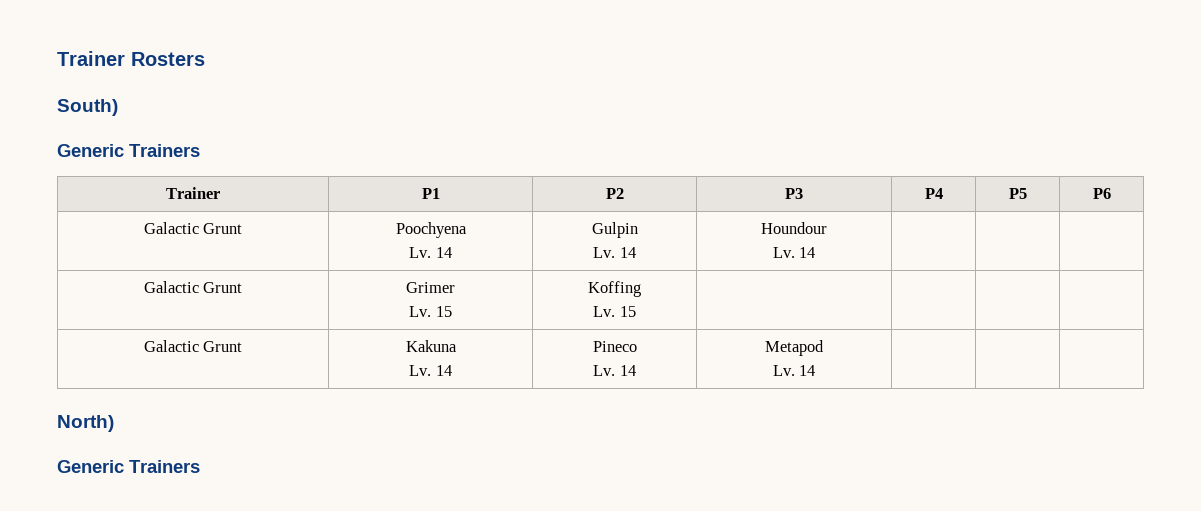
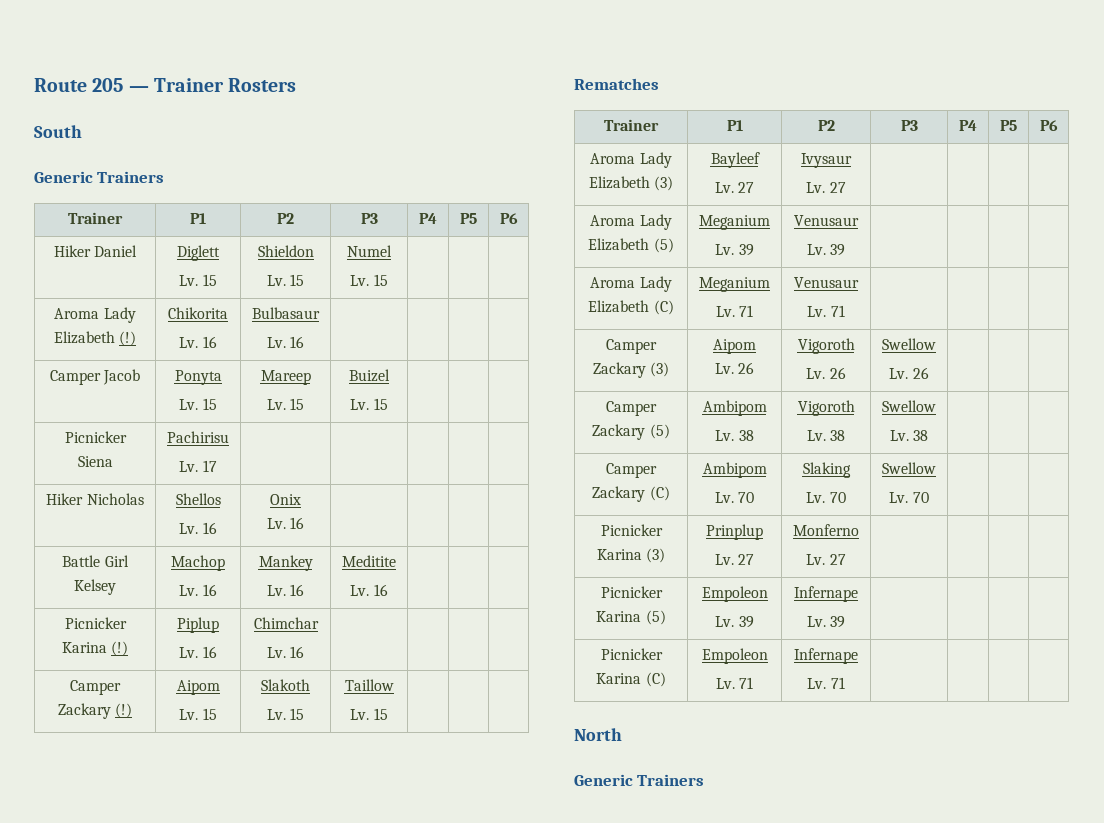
(57, 58) none -> [34,78,149,92] Route 205 —
[57,99,118,116] South) -> [34,125,82,138] South
[143,222,243,234] [395,222,467,238] [409,247,452,258] [591,222,638,238] [593,247,636,258] [761,222,827,234] [772,247,816,258] [143,281,243,293] [406,282,455,293] [409,306,452,317] [588,281,641,297] [593,306,636,317] [143,340,243,352] [405,340,457,352] [409,365,452,376] [592,341,637,352] [593,365,636,376] [765,340,824,356] [772,365,816,376] [57,415,114,432] Galactic Grunt | Poochyena // Lv. 14 | Gulpin // Lv. 14 | Houndour // Lv. 14 | | | // Galactic Grunt | Grimer // Lv. 15 | Koffing // Lv. 15 | | | | // Galactic Grunt | Kakuna // Lv. 14 | Pineco // Lv. 14 | Metapod // Lv. 14 | | | // North) -> [53,245,138,257] [177,245,220,261] [179,274,217,286] [257,245,314,257] [266,274,305,286] [347,245,392,257] [350,274,388,286] [54,307,136,323] [53,331,137,346] [168,307,228,319] [179,336,217,348] [252,307,320,319] [266,336,305,348] [49,369,141,385] [174,370,222,385] [179,398,217,410] [260,370,311,385] [266,398,305,410] [349,369,390,382] [350,398,388,410] [64,431,127,443] [77,456,113,467] [167,431,229,443] [179,460,217,472] [46,493,144,505] [175,493,221,505] [179,522,217,534] [270,494,301,505] [266,517,305,529] [62,555,129,567] [74,579,116,595] [171,555,225,571] [179,584,217,596] [258,555,313,571] [266,584,305,596] [342,555,396,567] [350,584,388,596] [64,617,127,629] [61,641,129,656] [177,617,219,633] [179,646,217,658] [253,617,319,629] [266,646,305,658] [70,680,121,695] [57,703,133,719] [176,680,220,695] [179,708,217,720] [261,679,310,691] [266,708,305,720] [344,679,394,691] [350,708,388,720] [574,78,659,90] [604,119,659,131] [726,120,743,131] [817,120,835,131] [900,120,918,131] [959,120,977,131] [1000,120,1017,131] [1039,120,1058,131] [590,152,672,168] [588,176,674,191] [710,152,760,168] [714,182,755,193] [801,153,852,168] [806,182,846,193] [590,214,672,230] [588,238,674,253] [699,215,770,230] [715,244,754,256] [794,215,859,226] [806,244,846,256] [590,276,672,292] [588,300,674,315] [699,277,770,292] [715,305,754,317] [794,277,859,288] [807,305,845,317] [606,339,657,354] [592,362,670,378] [713,339,756,354] [714,362,755,374] [797,338,855,354] [806,367,846,379] [882,338,936,350] [889,367,929,379] [606,401,657,416] [592,424,670,440] [702,400,767,416] [715,430,754,441] [797,400,855,416] [806,430,846,441] [882,400,936,412] [889,430,929,441] [606,463,657,478] [592,486,670,502] [702,462,767,478] [714,492,755,503] [802,462,851,478] [806,492,846,503] [882,462,936,474] [889,492,929,503] [600,524,663,536] [596,548,666,563] [706,524,763,540] [714,554,755,565] [793,524,859,536] [806,554,846,565] [600,586,663,598] [596,610,666,625] [701,586,768,602] [715,616,754,628] [794,586,858,602] [806,616,846,628] [600,648,663,660] [596,672,666,687] [701,648,768,664] [715,677,754,689] [794,648,858,664] [807,677,845,689] [574,728,622,741] Hiker Daniel | Diglett // Lv. 15 | Shieldon // Lv. 15 | Numel // Lv. 15 | | | // Aroma Lady Elizabeth (!) | Chikorita // Lv. 16 | Bulbasaur // Lv. 16 | | | | // Camper Jacob | Ponyta // Lv. 15 | Mareep // Lv. 15 | Buizel // Lv. 15 | | | // Picnicker Siena | Pachirisu // Lv. 17 | | | | | // Hiker Nicholas | Shellos // Lv. 16 | Onix // Lv. 16 | | | | // Battle Girl Kelsey | Machop // Lv. 16 | Mankey // Lv. 16 | Meditite // Lv. 16 | | | // Picnicker Karina (!) | Piplup // Lv. 16 | Chimchar // Lv. 16 | | | | // Camper Zackary (!) | Aipom // Lv. 15 | Slakoth // Lv. 15 | Taillow // Lv. 15 | | | // Rematches // Trainer | P1 | P2 | P3 | P4 | P5 | P6 // Aroma Lady Elizabeth (3) | Bayleef // Lv. 27 | Ivysaur // Lv. 27 | | | | // Aroma Lady Elizabeth (5) | Meganium // Lv. 39 | Venusaur // Lv. 39 | | | | // Aroma Lady Elizabeth (C) | Meganium // Lv. 71 | Venusaur // Lv. 71 | | | | // Camper Zackary (3) | Aipom // Lv. 26 | Vigoroth // Lv. 26 | Swellow // Lv. 26 | | | // Camper Zackary (5) | Ambipom // Lv. 38 | Vigoroth // Lv. 38 | Swellow // Lv. 38 | | | // Camper Zackary (C) | Ambipom // Lv. 70 | Slaking // Lv. 70 | Swellow // Lv. 70 | | | // Picnicker Karina (3) | Prinplup // Lv. 27 | Monferno // Lv. 27 | | | | // Picnicker Karina (5) | Empoleon // Lv. 39 | Infernape // Lv. 39 | | | | // Picnicker Karina (C) | Empoleon // Lv. 71 | Infernape // Lv. 71 | | | | // North

